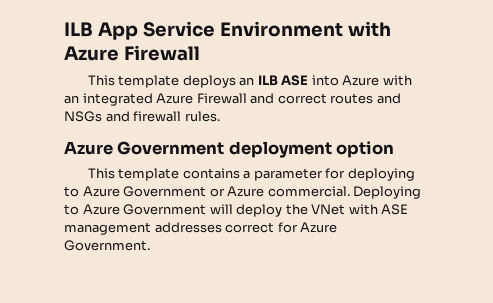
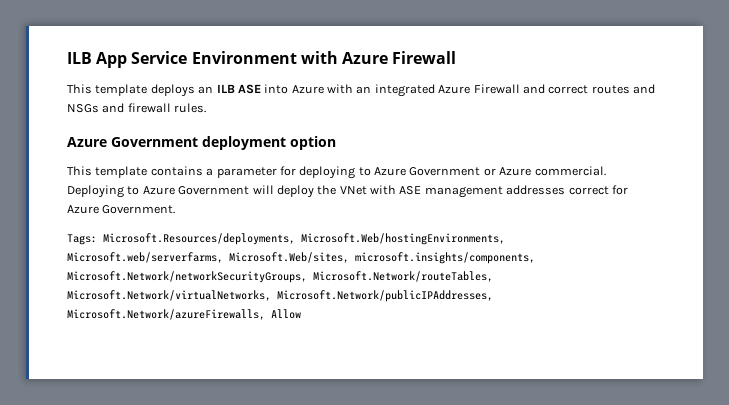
(150, 245) none -> [67,233,505,245] [67,252,535,264] [67,271,493,283] [67,290,493,302] [67,309,301,320] // Tags: Microsoft.Resources/deployments, Microsoft.Web/hostingEnvironments, Microsoft.web/serverfarms, Microsoft.Web/sites, microsoft.insights/components, Microsoft.Network/networkSecurityGroups, Microsoft.Network/routeTables, Microsoft.Network/virtualNetworks, Microsoft.Network/publicIPAddresses, Microsoft.Network/azureFirewalls, Allow

